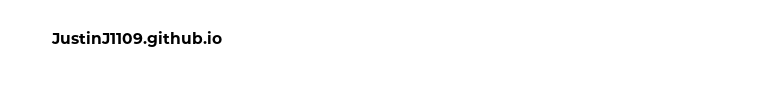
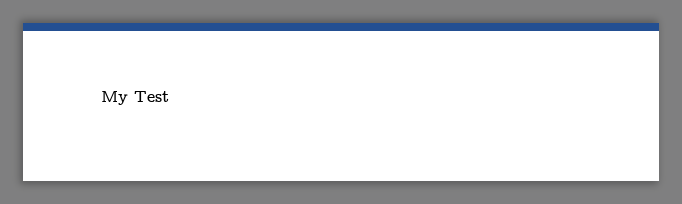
[51,31,222,47] JustinJ1109.github.io -> [101,91,169,105] My Test

